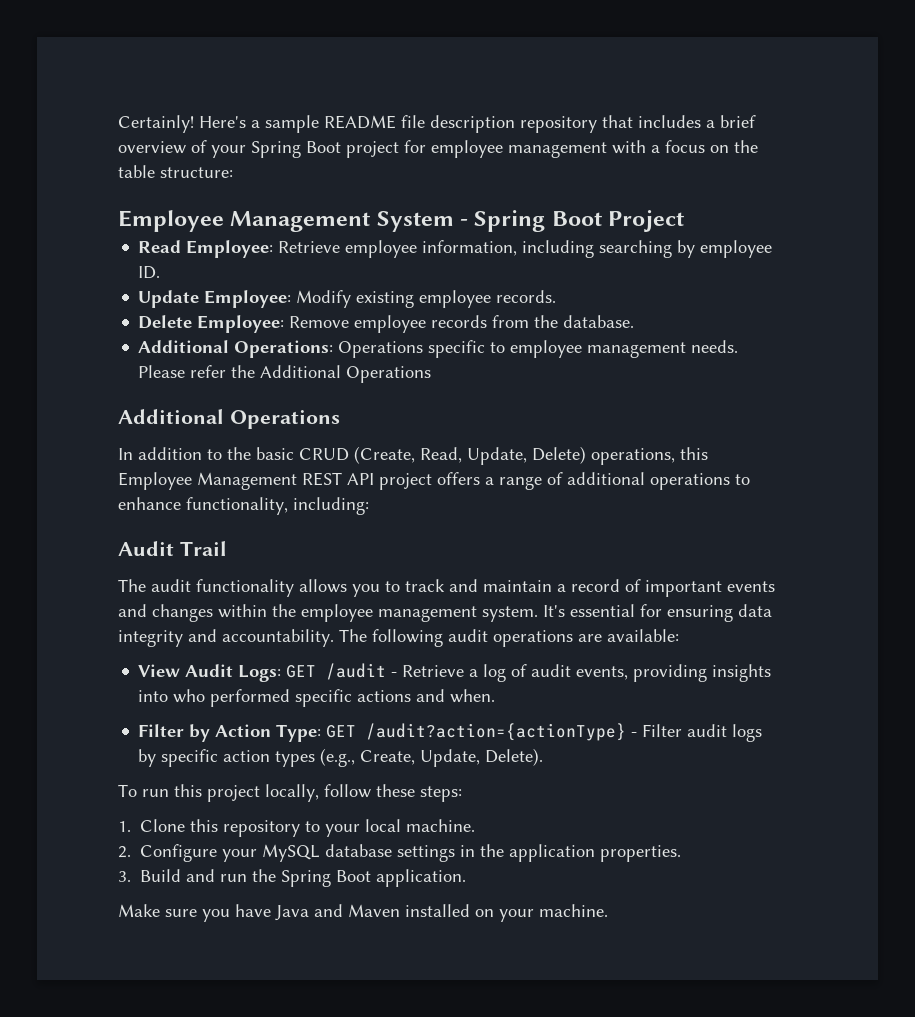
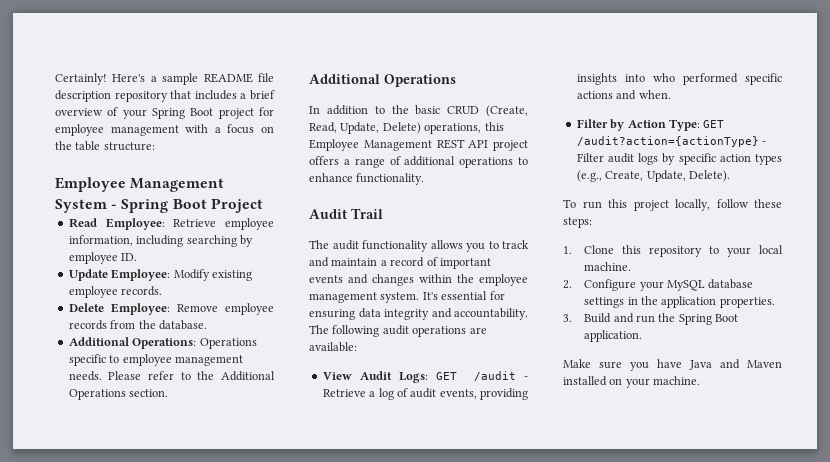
(227, 371) none -> [180,372,191,380] to
(432, 374) none -> [129,389,169,397] section.
[186,497,369,515] functionality, including: -> [356,173,425,185] functionality.

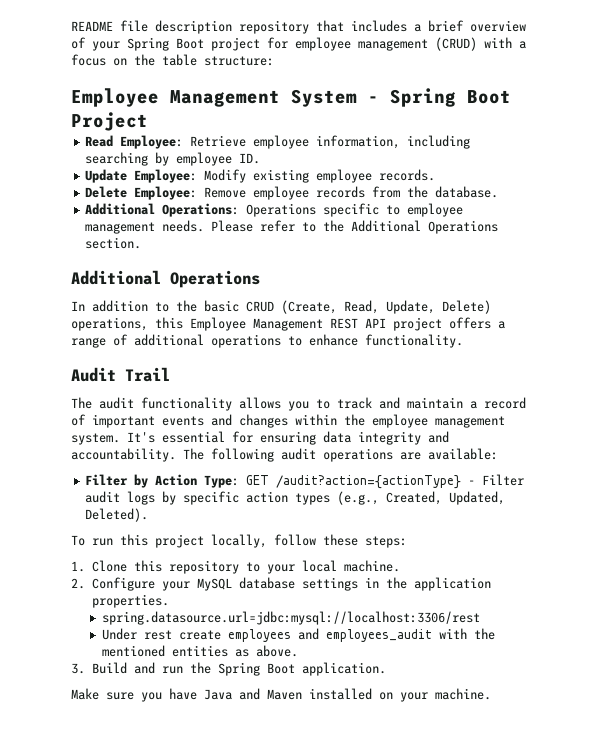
[55,73,199,85] Certainly! Here's a sample -> (71, 26) none
(179, 130) none -> [435,37,477,51] (CRUD)
[322,371,528,383] [322,388,528,400] [576,73,782,85] [576,90,671,100] // View Audit Logs: GET /audit - Retrieve a log of audit events, providing insights into who performed specific actions and when. -> (498, 454) none
[605,170,730,182] Create, Update, Delete). -> [386,491,506,505] [85,508,149,522] Created, Updated, Deleted).
(775, 302) none -> [101,611,480,625] [101,628,495,642] [101,645,298,657] // spring.datasource.url=jdbc:mysql://localhost:3306/rest // Under rest create employees and employees_audit with the mentioned entities as above.

